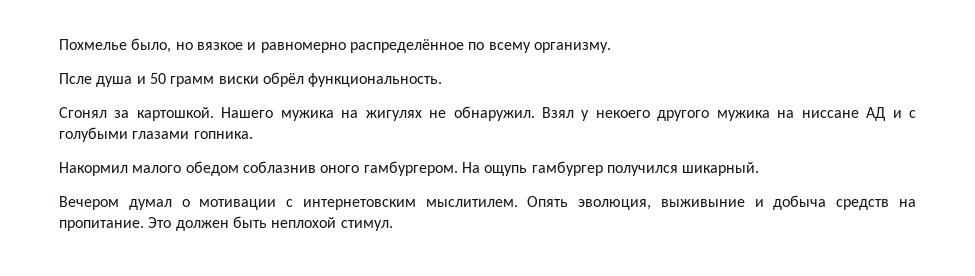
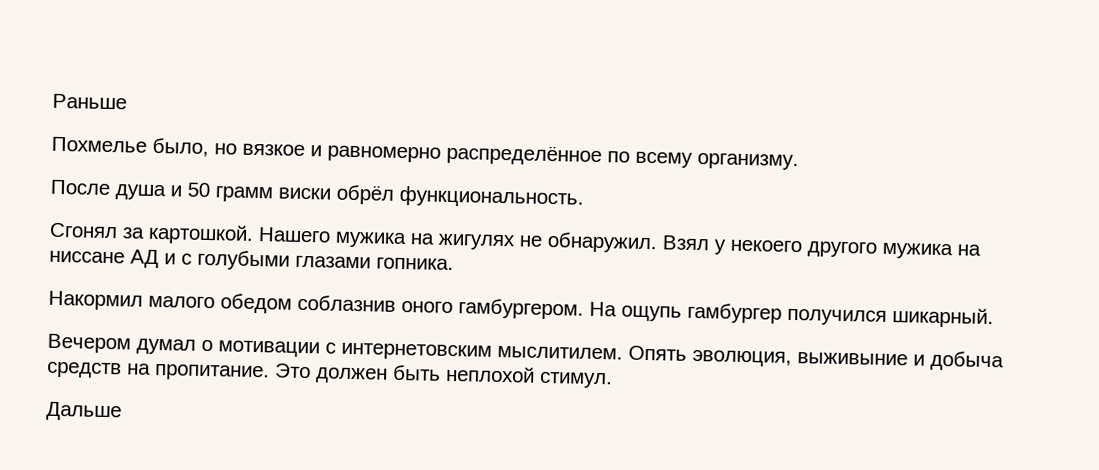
(59, 44) none -> [52,93,127,110] Раньше //
[59,73,92,84] Псле -> [50,179,111,196] После
(393, 225) none -> [46,401,122,422] // Дальше

